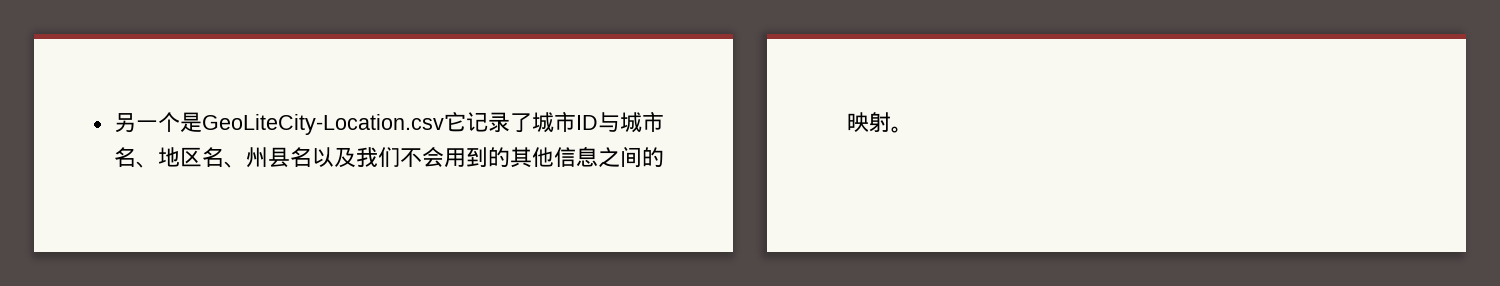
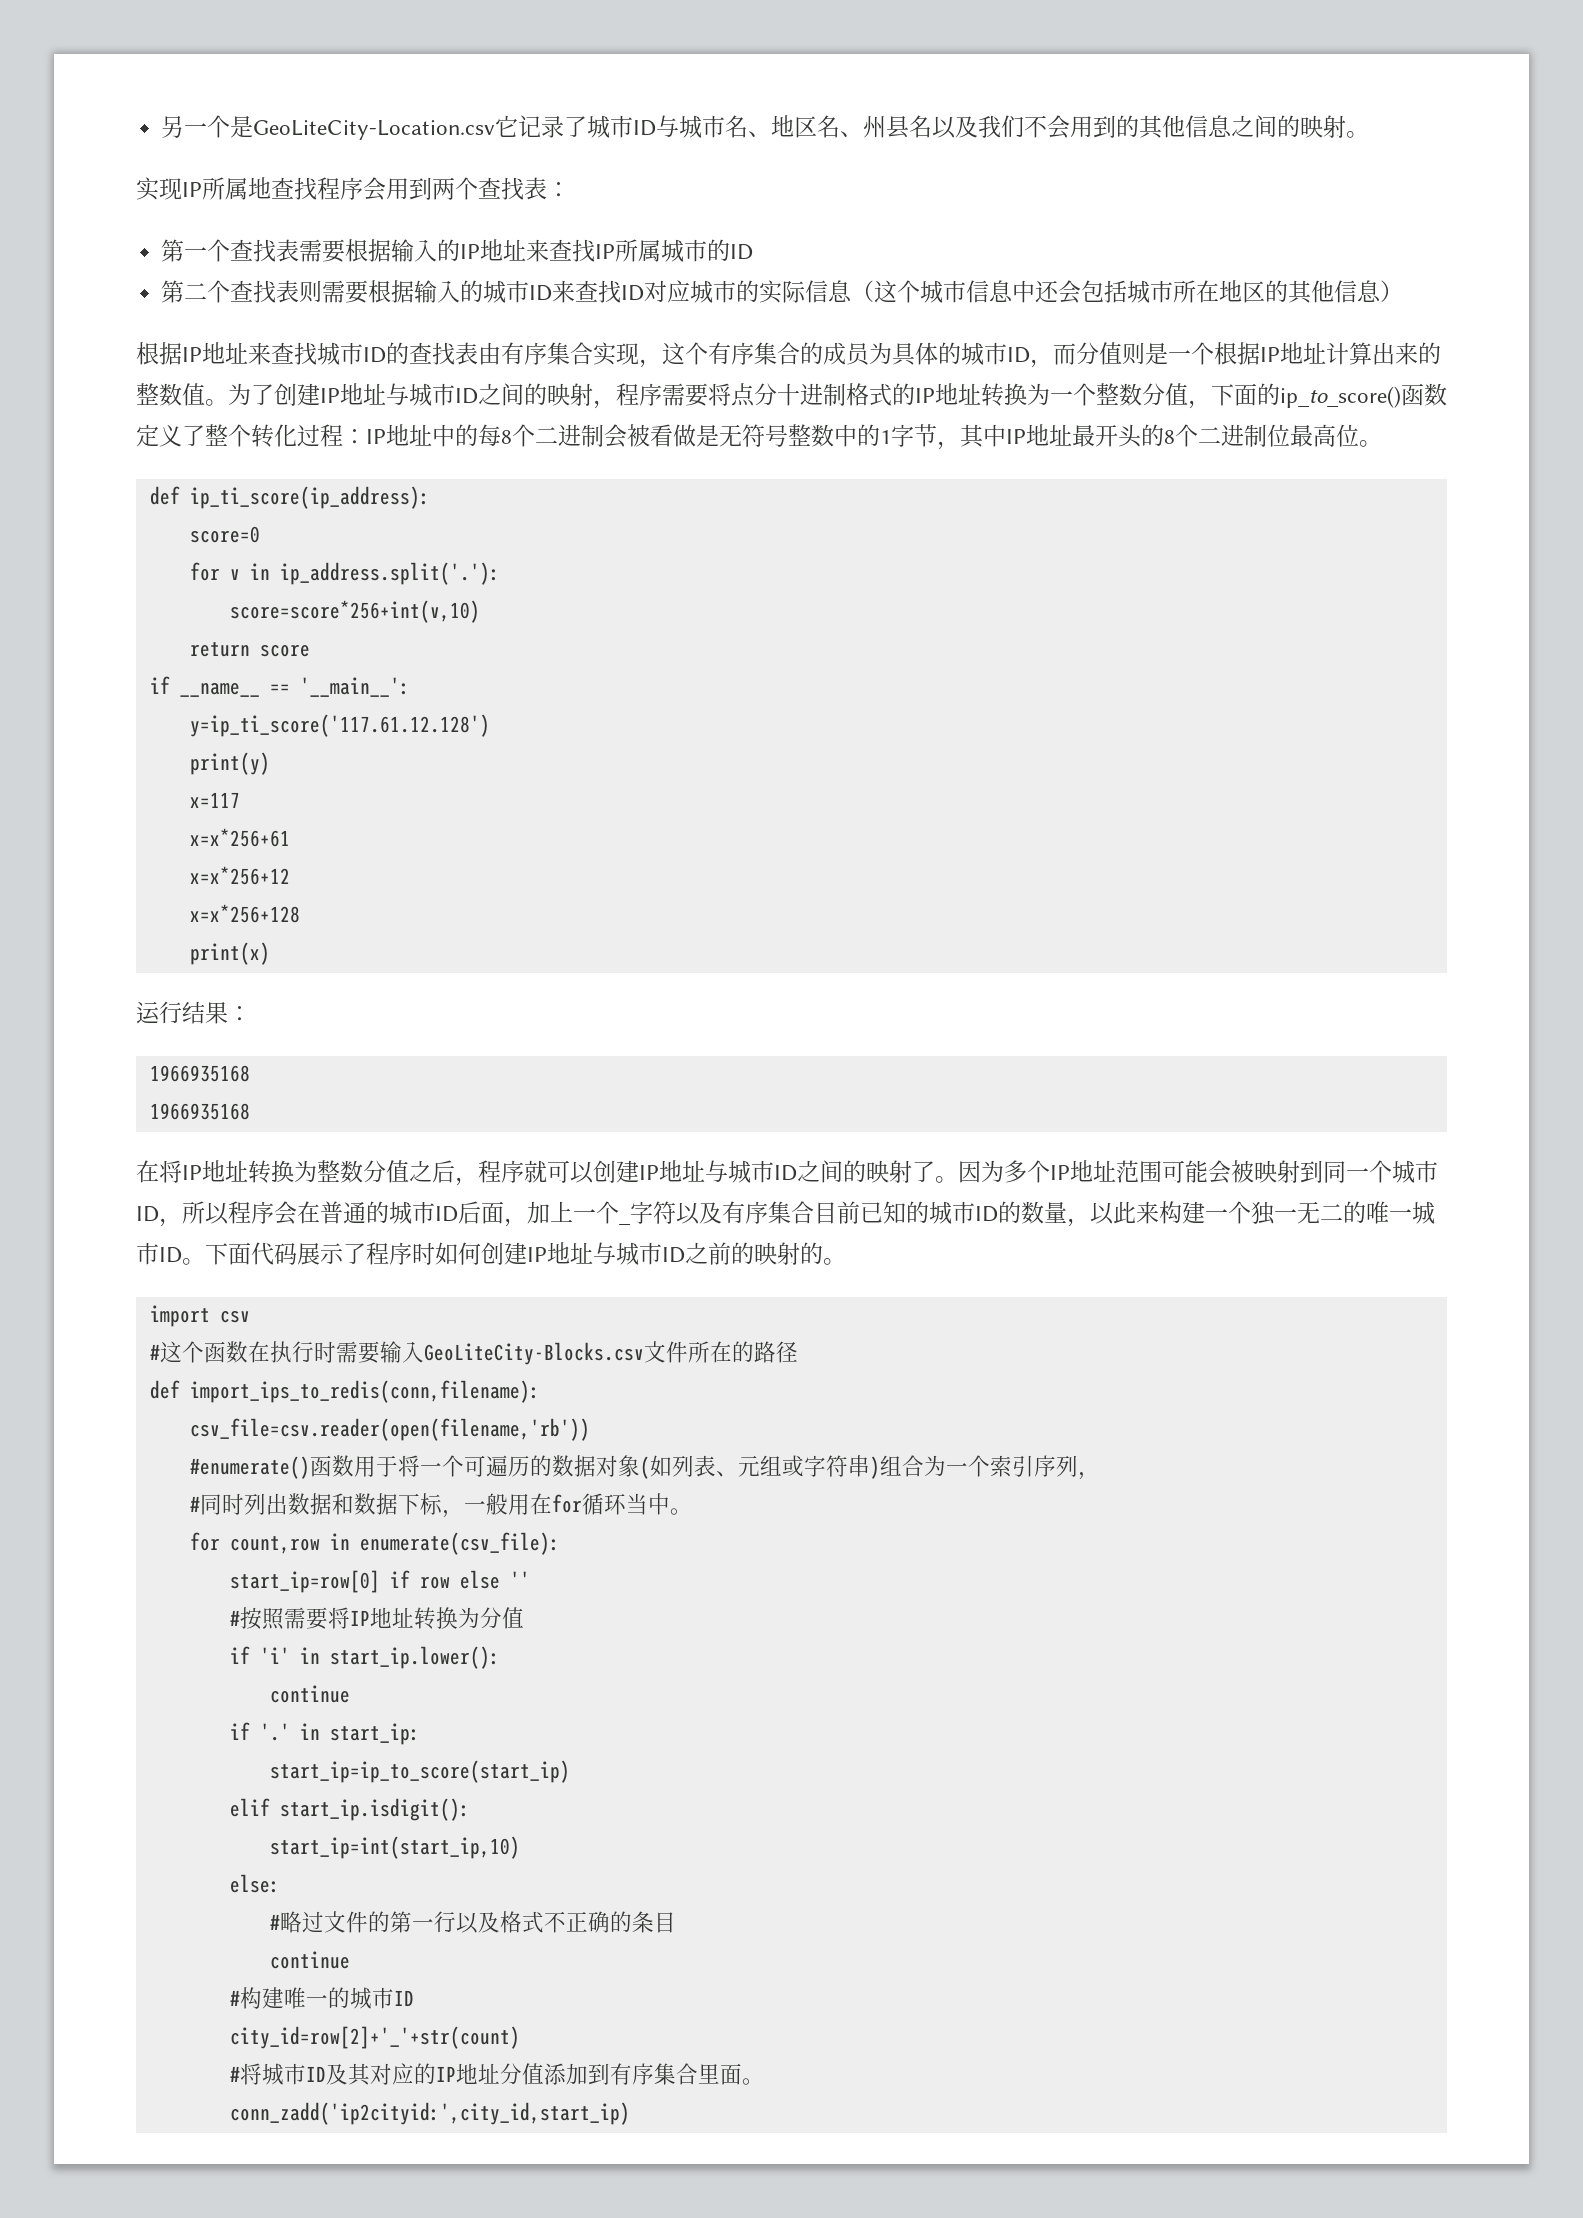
(913, 129) none -> [136,177,570,201] [161,239,754,263] [161,280,1404,304] [136,342,1441,368] [136,383,1447,409] [136,424,1382,450] [149,486,430,509] [189,526,260,543] [189,562,500,585] [229,600,480,623] [189,642,310,657] [149,676,410,697] [189,714,490,737] [189,752,270,775] [189,792,240,808] [189,828,290,847] [189,866,290,885] [189,904,300,923] [189,942,270,965] [136,1001,251,1024] [149,1065,250,1082] [149,1103,250,1120] [136,1160,1438,1186] [136,1201,1435,1227] [136,1242,846,1265] [149,1305,250,1327] [149,1341,798,1365] [149,1380,540,1403] [189,1418,590,1441] [189,1455,1100,1480] [189,1493,692,1518] [189,1532,560,1555] [229,1570,530,1593] [229,1607,524,1630] [229,1646,500,1669] [269,1685,350,1703] [229,1722,420,1745] [269,1760,570,1783] [229,1798,470,1821] [269,1836,520,1859] [229,1874,280,1893] [269,1911,676,1934] [269,1951,350,1969] [229,1987,414,2009] [229,2026,520,2049] [229,2063,764,2086] [229,2102,630,2125] // 实现IP所属地查找程序会用到两个查找表： // 第一个查找表需要根据输入的IP地址来查找IP所属城市的ID // 第二个查找表则需要根据输入的城市ID来查找ID对应城市的实际信息（这个城市信息中还会包括城市所在地区的其他信息） // 根据IP地址来查找城市ID的查找表由有序集合实现，这个有序集合的成员为具体的城市ID，而分值则是一个根据IP地址计算出来的整数值。为了创建IP地址与城市ID之间的映射，程序需要将点分十进制格式的IP地址转换为一个整数分值，下面的ip_to_score()函数定义了整个转化过程：IP地址中的每8个二进制会被看做是无符号整数中的1字节，其中IP地址最开头的8个二进制位最高位。 // def ip_ti_score(ip_address): // score=0 // for v in ip_address.split('.'): // score=score*256+int(v,10) // return score // if __name__ == '__main__': // y=ip_ti_score('117.61.12.128') // print(y) // x=117 // x=x*256+61 // x=x*256+12 // x=x*256+128 // print(x) // 运行结果： // 1966935168 // 1966935168 // 在将IP地址转换为整数分值之后，程序就可以创建IP地址与城市ID之间的映射了。因为多个IP地址范围可能会被映射到同一个城市ID，所以程序会在普通的城市ID后面，加上一个_字符以及有序集合目前已知的城市ID的数量，以此来构建一个独一无二的唯一城市ID。下面代码展示了程序时如何创建IP地址与城市ID之前的映射的。 // import csv // #这个函数在执行时需要输入GeoLiteCity-Blocks.csv文件所在的路径 // def import_ips_to_redis(conn,filename): // csv_file=csv.reader(open(filename,'rb')) // #enumerate()函数用于将一个可遍历的数据对象(如列表、元组或字符串)组合为一个索引序列， // #同时列出数据和数据下标，一般用在for循环当中。 // for count,row in enumerate(csv_file): // start_ip=row[0] if row else '' // #按照需要将IP地址转换为分值 // if 'i' in start_ip.lower(): // continue // if '.' in start_ip: // start_ip=ip_to_score(start_ip) // elif start_ip.isdigit(): // start_ip=int(start_ip,10) // else: // #略过文件的第一行以及格式不正确的条目 // continue // #构建唯一的城市ID // city_id=row[2]+'_'+str(count) // #将城市ID及其对应的IP地址分值添加到有序集合里面。 // conn_zadd('ip2cityid:',city_id,start_ip)

